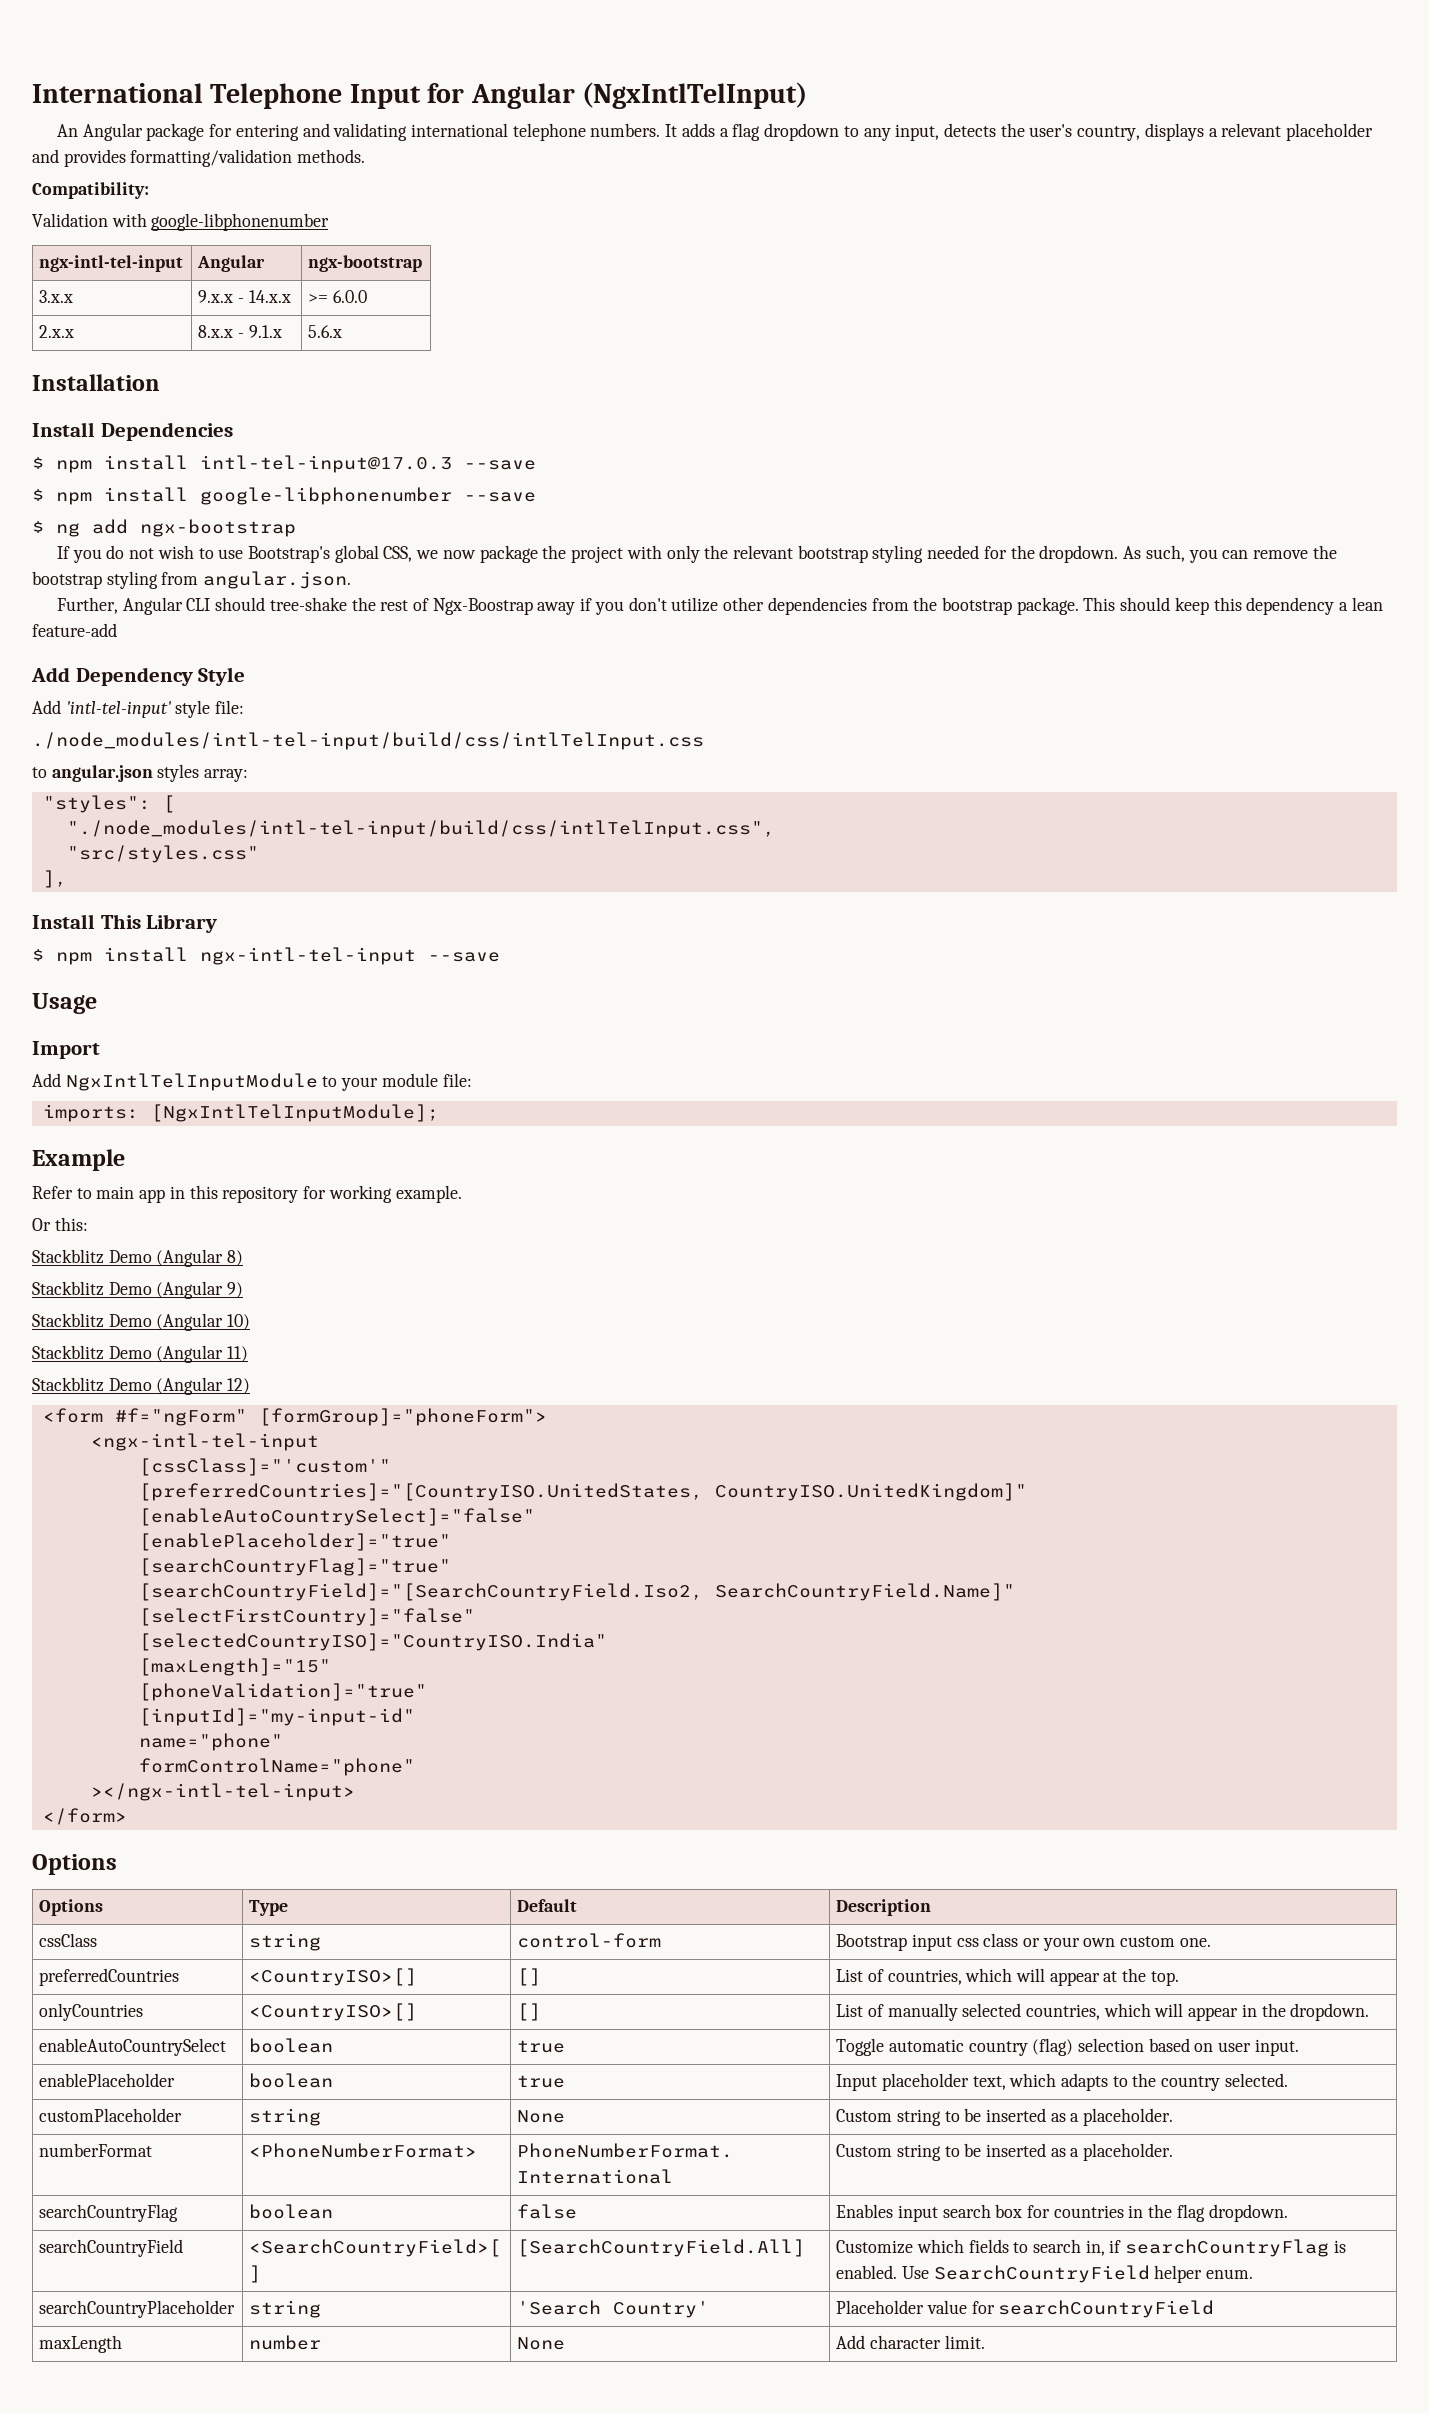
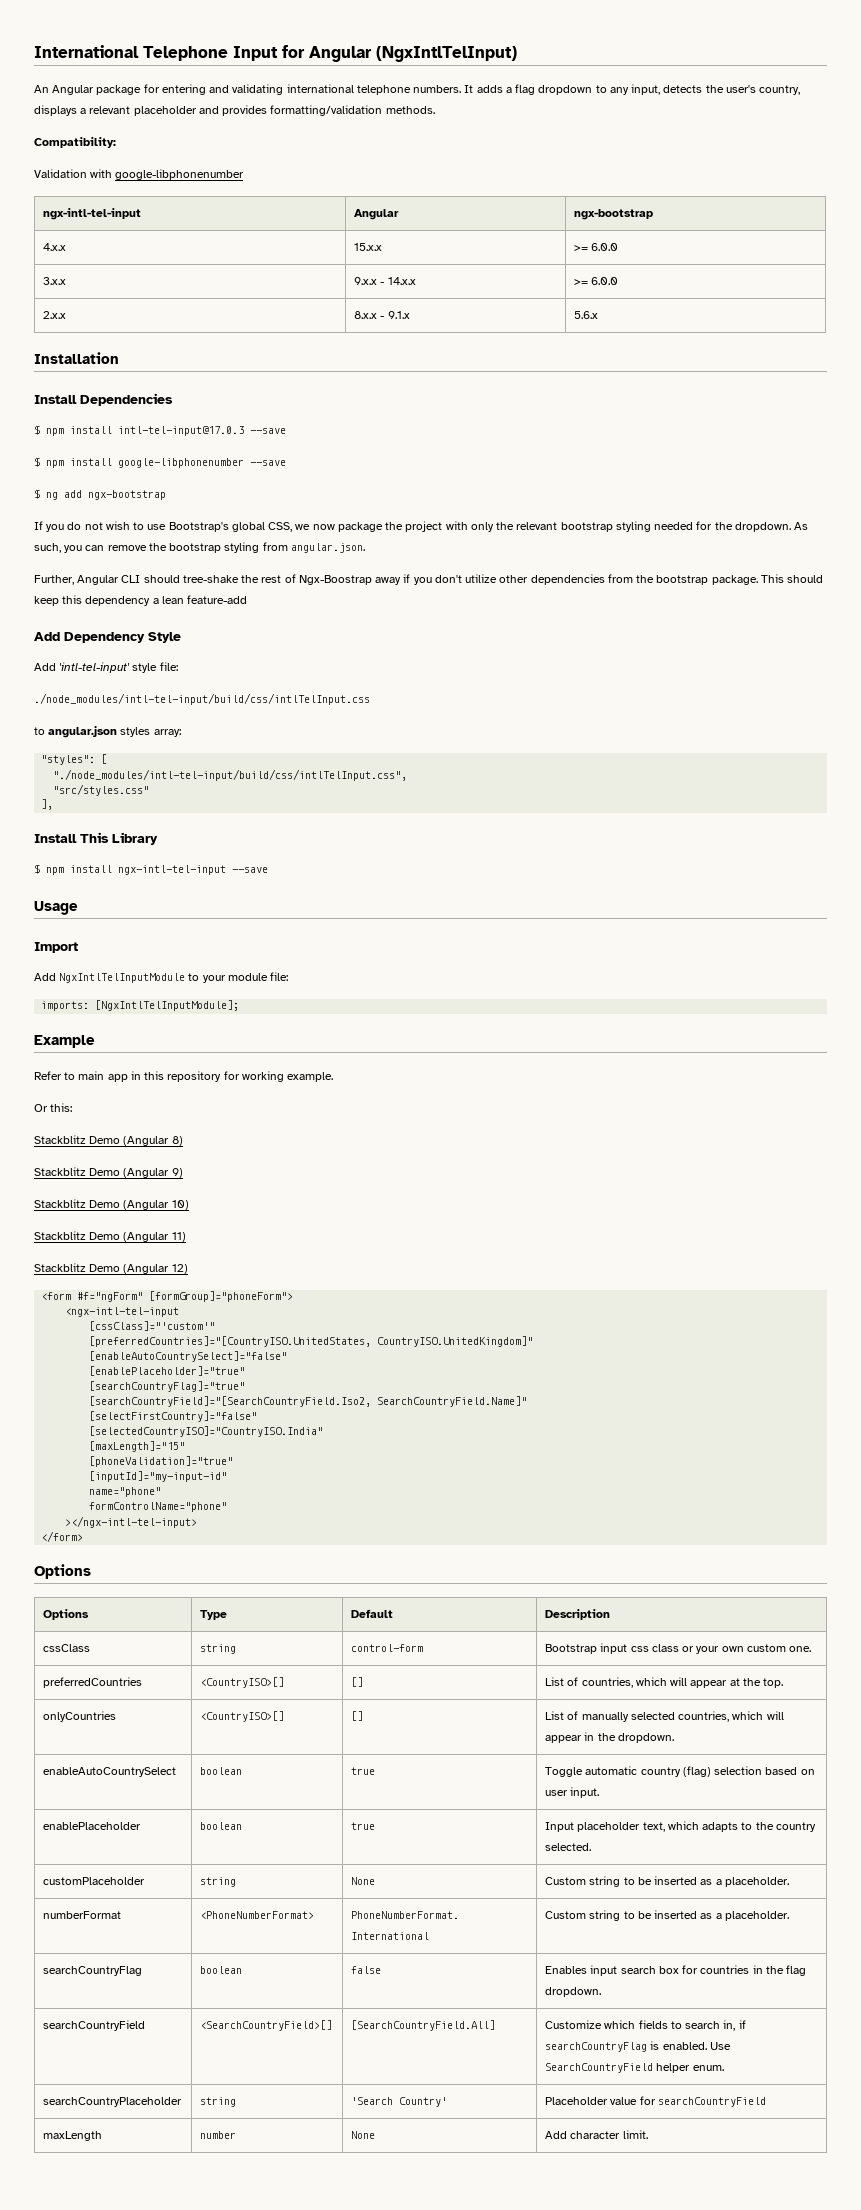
(423, 263) none -> [43,243,67,251] [354,243,383,251] [574,243,619,251] // 4.x.x | 15.x.x | >= 6.0.0

